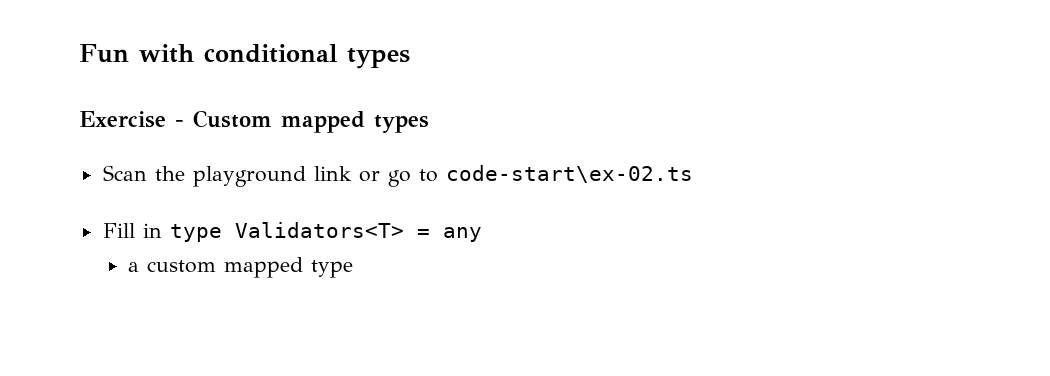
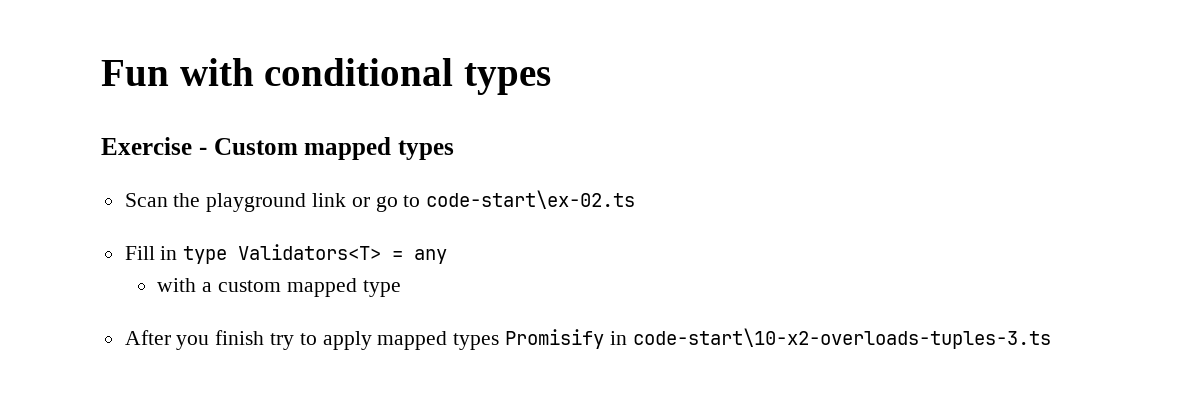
(482, 234) none -> [157,278,197,292] with
(354, 269) none -> [124,328,1051,350] // After you finish try to apply mapped types Promisify in code-start\10-x2-overloads-tuples-3.ts

